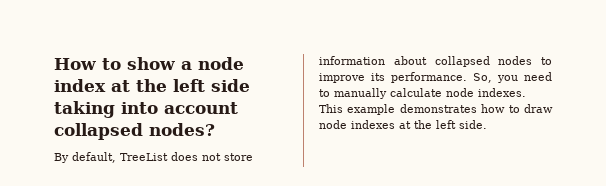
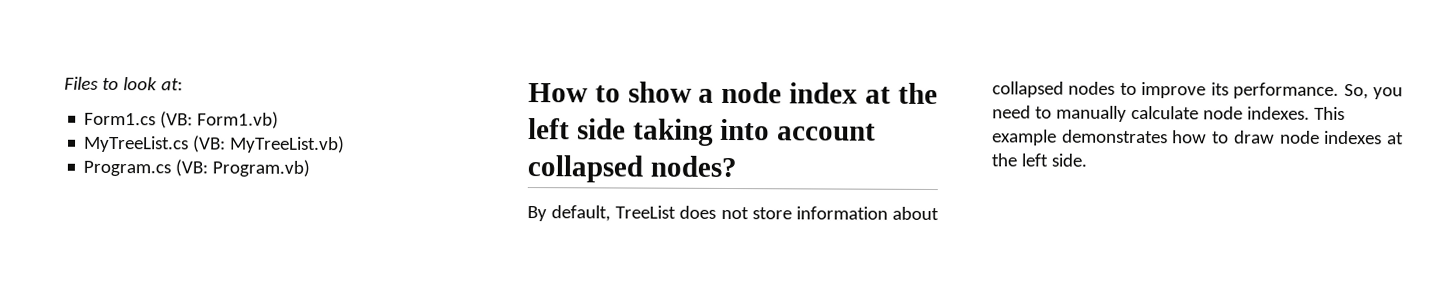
(54, 64) none -> [64,76,183,91] [84,111,280,129] [83,135,346,154] [83,159,311,177] Files to look at: // Form1.cs (VB: Form1.vb) // MyTreeList.cs (VB: MyTreeList.vb) // Program.cs (VB: Program.vb) //

